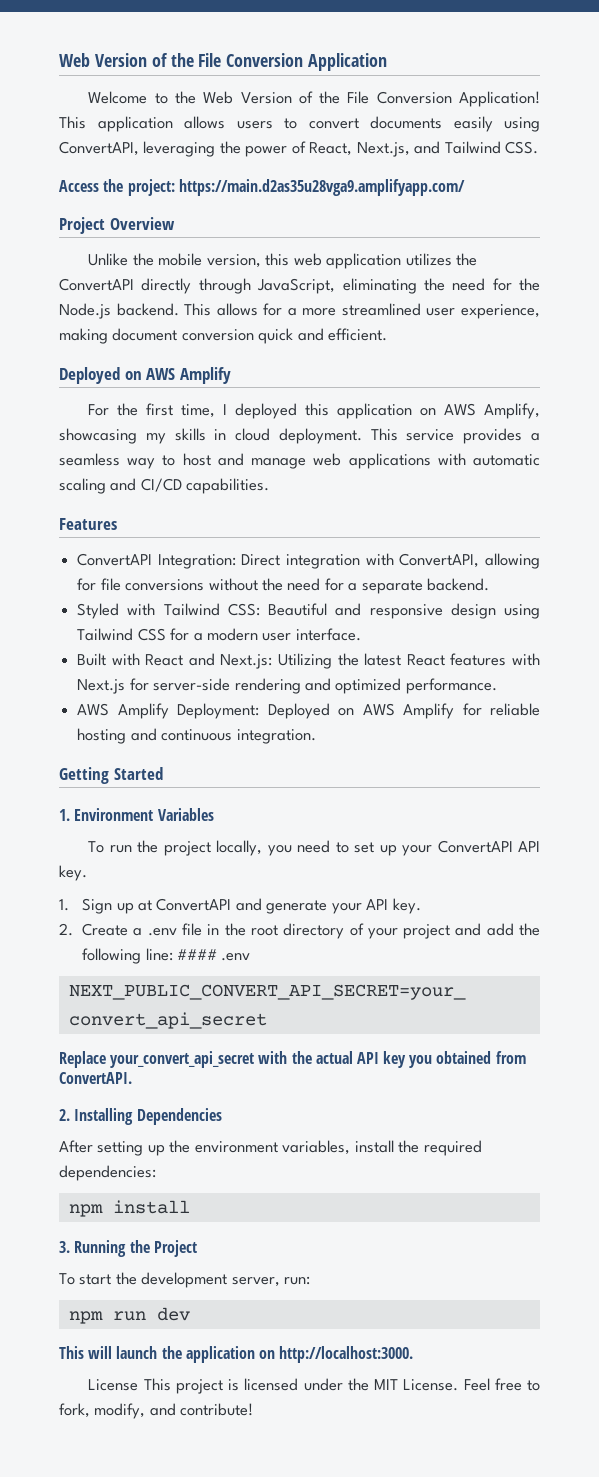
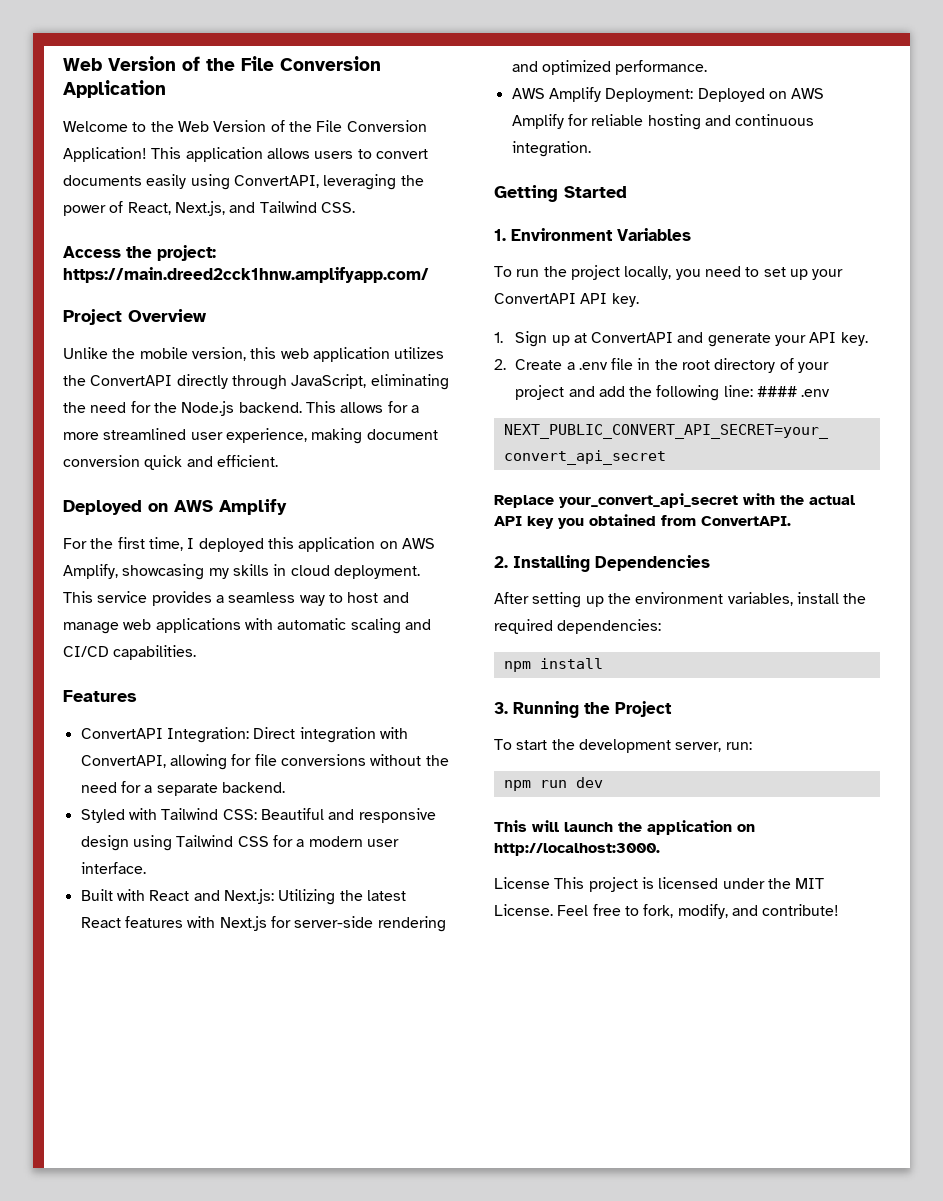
[178,179,465,196] https://main.d2as35u28vga9.amplifyapp.com/ -> [63,267,429,283] https://main.dreed2cck1hnw.amplifyapp.com/

